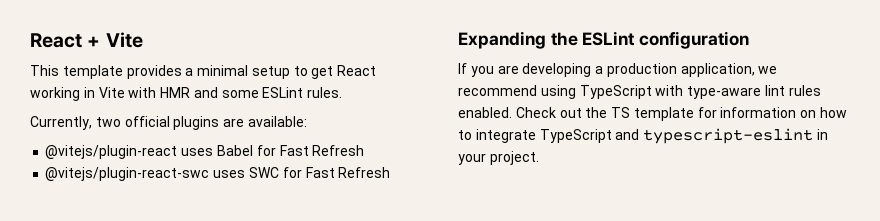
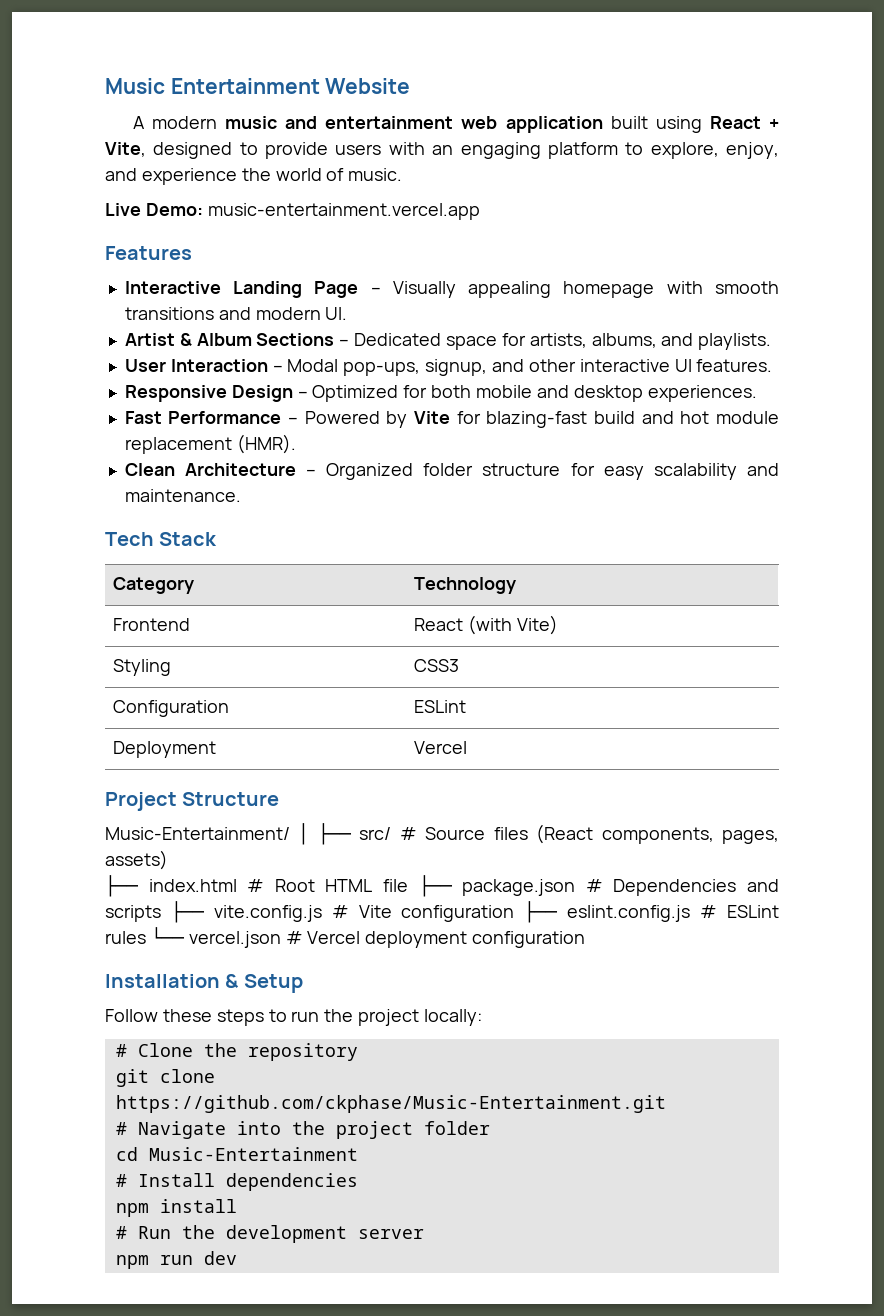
[30,32,143,48] [30,65,377,79] [30,87,343,101] [30,116,307,130] [45,145,365,159] [45,167,391,181] [458,31,750,49] [458,63,778,77] [458,85,821,99] [458,107,848,121] [458,128,828,144] [458,151,539,165] React + Vite // This template provides a minimal setup to get React working in Vite with HMR and some ESLint rules. // Currently, two official plugins are available: // @vitejs/plugin-react uses Babel for Fast Refresh // @vitejs/plugin-react-swc uses SWC for Fast Refresh // Expanding the ESLint configuration // If you are developing a production application, we recommend using TypeScript with type-aware lint rules enabled. Check out the TS template for information on how to integrate TypeScript and typescript-eslint in your project. -> [105,78,411,94] [132,116,780,133] [105,142,780,159] [105,168,403,185] [105,203,480,220] [105,246,192,260] [124,281,779,298] [124,307,348,320] [124,333,772,350] [124,359,773,376] [124,385,757,402] [124,411,779,428] [124,434,296,454] [124,463,779,480] [124,489,241,502] [105,532,218,546] [112,577,194,594] [413,577,516,594] [112,618,190,631] [413,615,558,635] [112,659,171,676] [413,659,459,672] [112,700,229,717] [413,700,466,713] [112,741,216,758] [413,741,467,754] [105,792,280,811] [105,823,780,845] [105,850,168,870] [105,875,780,897] [105,901,780,923] [105,927,586,948] [105,974,303,993] [105,1009,483,1026] [115,1043,358,1061] [115,1069,215,1087] [115,1095,666,1113] [115,1121,490,1139] [115,1147,358,1161] [115,1173,358,1191] [115,1199,237,1217] [115,1225,424,1243] [115,1251,237,1269] Music Entertainment Website // A modern music and entertainment web application built using React + Vite, designed to provide users with an engaging platform to explore, enjoy, and experience the world of music. // Live Demo: music-entertainment.vercel.app // Features // Interactive Landing Page – Visually appealing homepage with smooth transitions and modern UI. // Artist & Album Sections – Dedicated space for artists, albums, and playlists. // User Interaction – Modal pop-ups, signup, and other interactive UI features. // Responsive Design – Optimized for both mobile and desktop experiences. // Fast Performance – Powered by Vite for blazing-fast build and hot module replacement (HMR). // Clean Architecture – Organized folder structure for easy scalability and maintenance. // Tech Stack // Category | Technology // Frontend | React (with Vite) // Styling | CSS3 // Configuration | ESLint // Deployment | Vercel // Project Structure // Music-Entertainment/ │ ├── src/ # Source files (React components, pages, assets) // ├── index.html # Root HTML file ├── package.json # Dependencies and scripts ├── vite.config.js # Vite configuration ├── eslint.config.js # ESLint rules └── vercel.json # Vercel deployment configuration // Installation & Setup // Follow these steps to run the project locally: // # Clone the repository // git clone https://github.com/ckphase/Music-Entertainment.git // # Navigate into the project folder // cd Music-Entertainment // # Install dependencies // npm install // # Run the development server // npm run dev

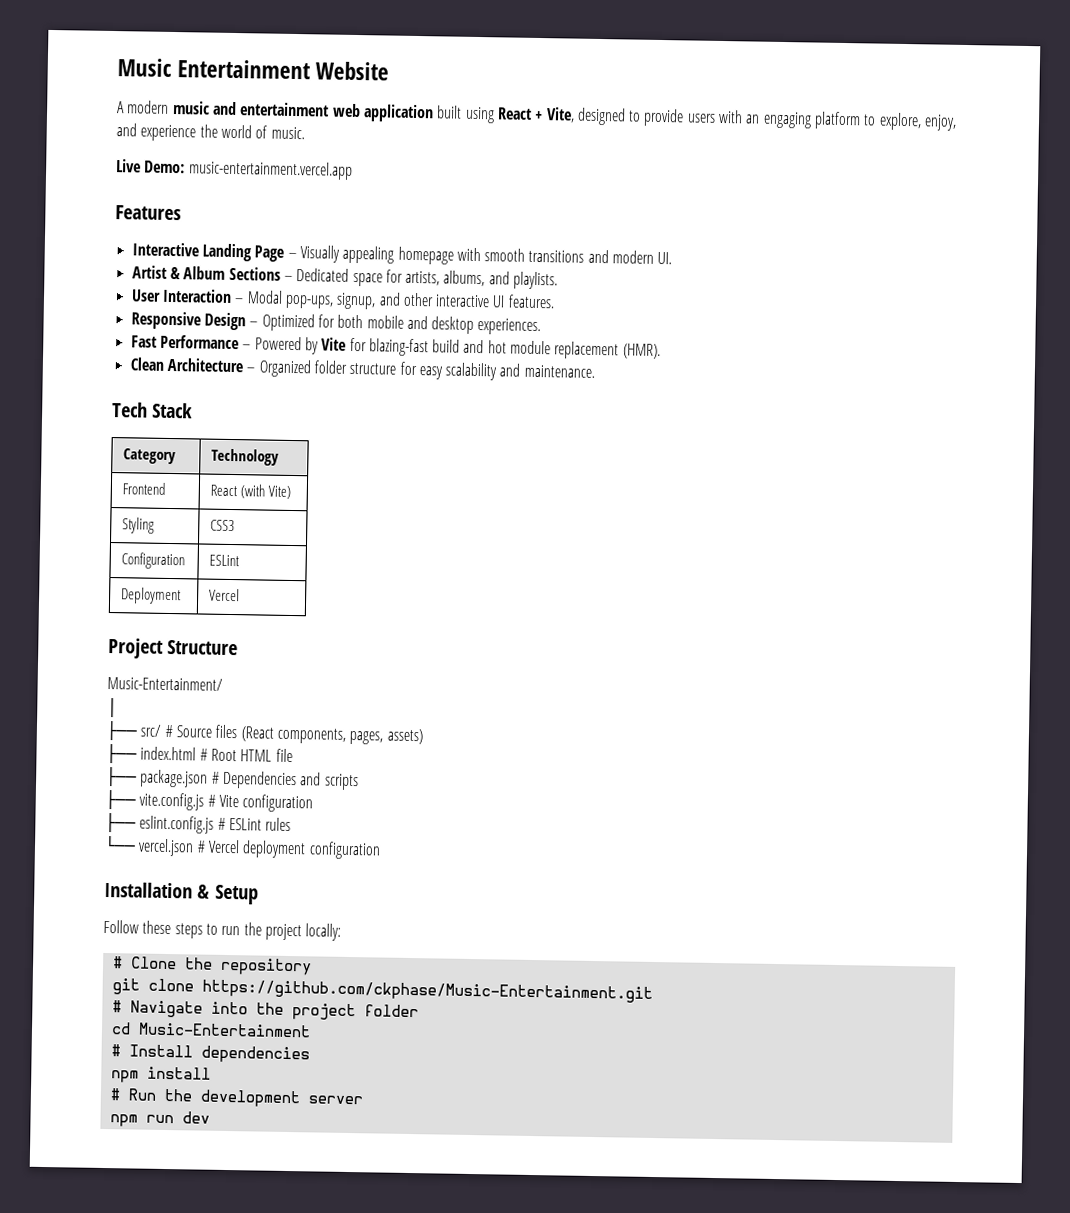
(290, 833) none -> (223, 684) //
(310, 834) none -> (118, 707) //
(408, 885) none -> (293, 755) //
(161, 913) none -> (359, 782) //
(515, 913) none -> (314, 803) //
(146, 937) none -> (292, 824) //

